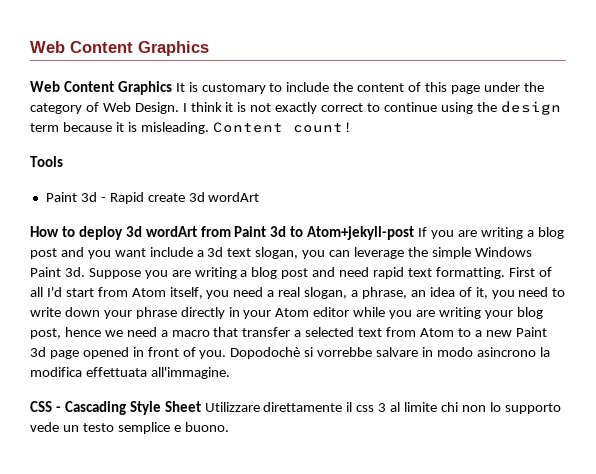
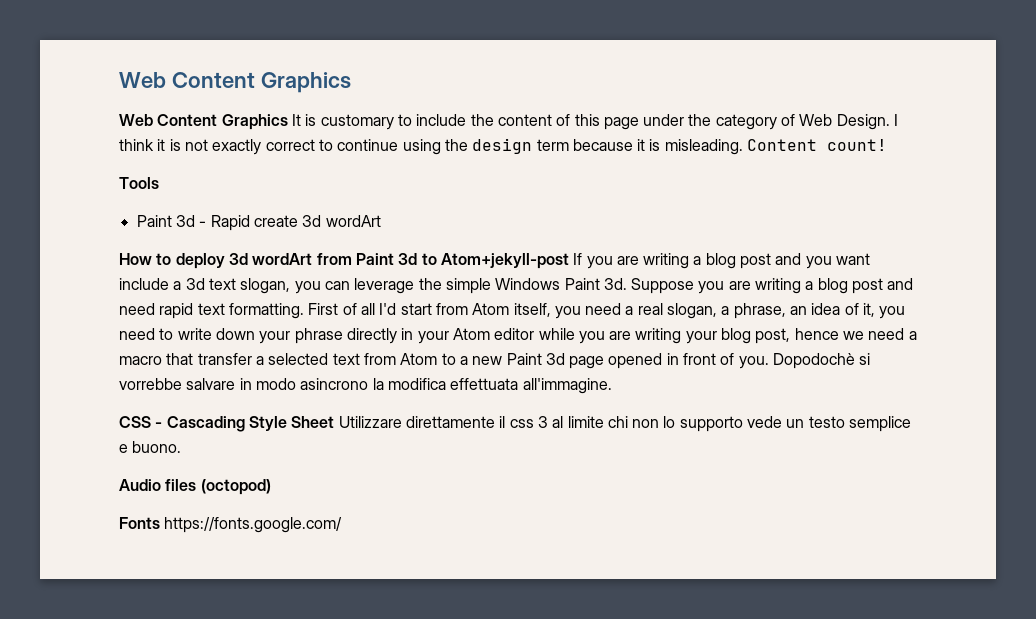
(229, 427) none -> [119,479,271,495] [119,517,343,533] // Audio files (octopod) // Fonts https://fonts.google.com/

